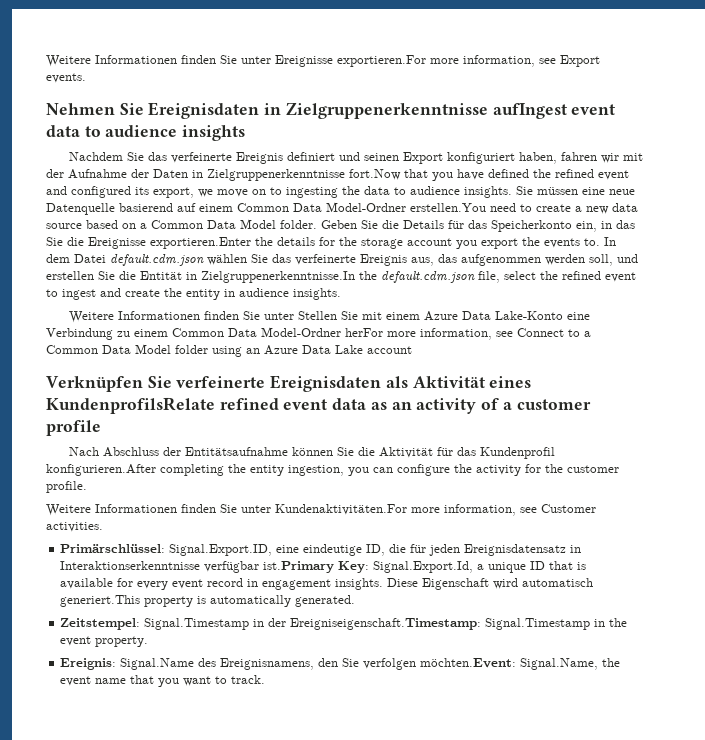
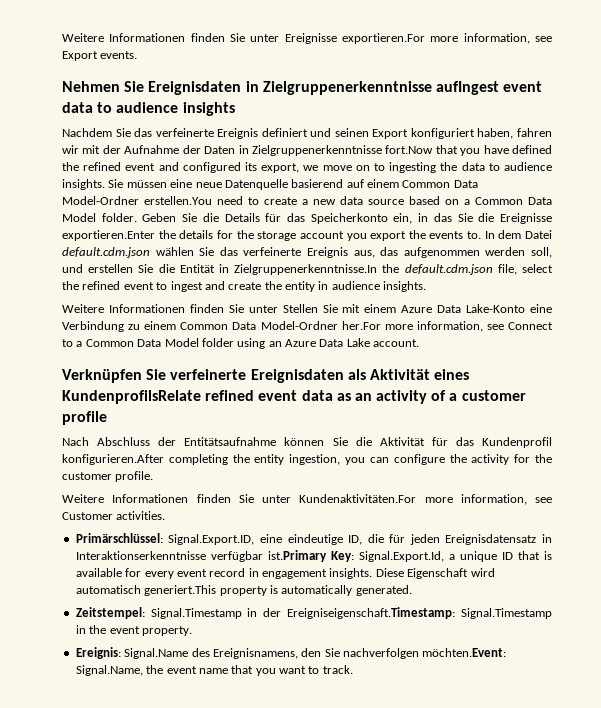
[345,328,383,337] herFor -> [341,321,381,330] her.For
[367,346,412,354] account -> [373,339,420,347] account.
[363,658,417,670] verfolgen -> [343,648,419,659] nachverfolgen

